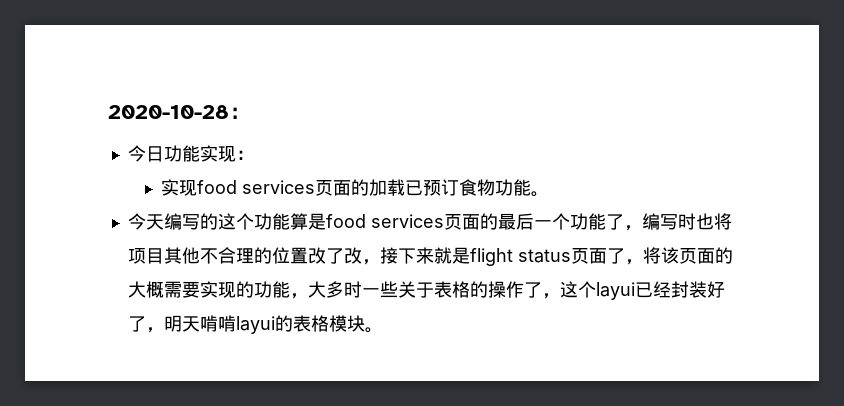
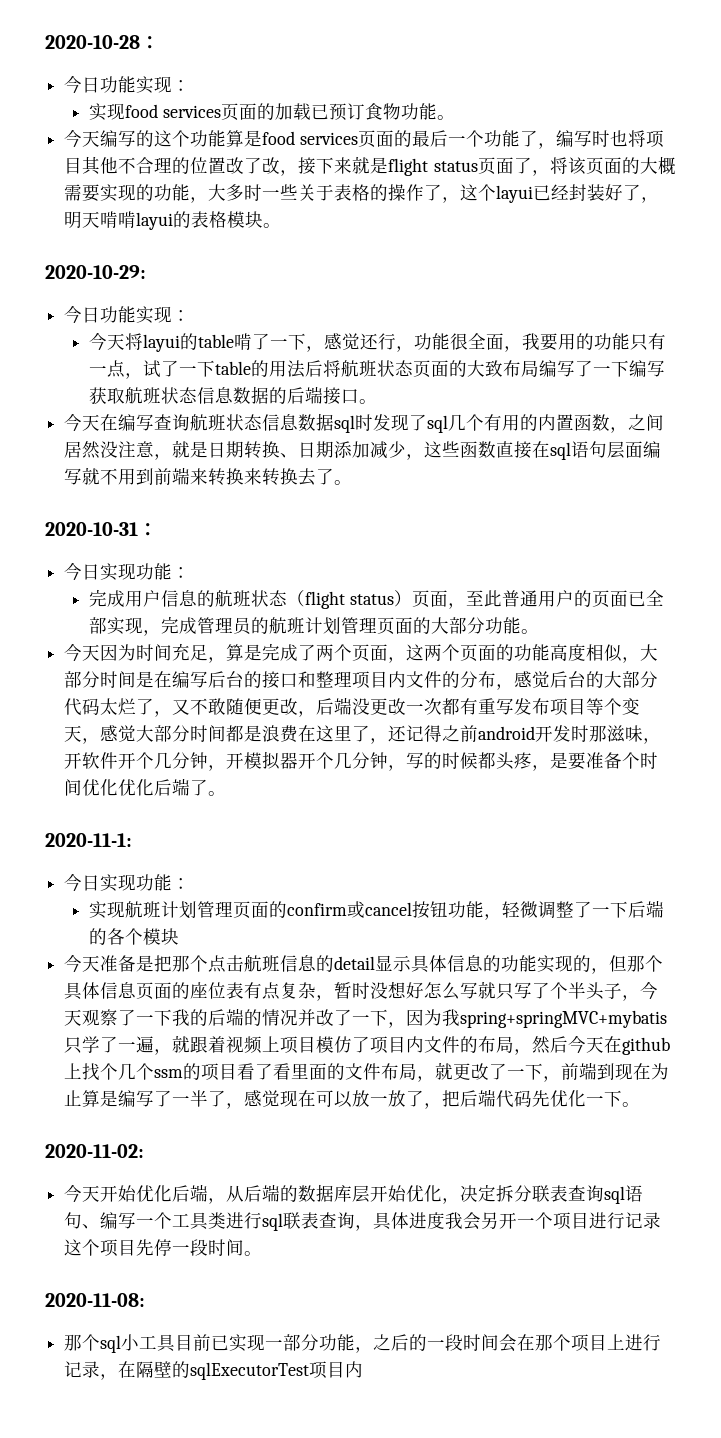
(383, 330) none -> [45,265,146,279] [64,305,191,324] [88,332,666,352] [88,360,665,379] [88,386,377,405] [64,413,665,433] [64,440,662,460] [64,467,353,486] [45,522,158,536] [64,562,191,581] [88,589,664,609] [88,616,539,636] [64,643,659,663] [64,671,659,690] [64,697,641,717] [64,725,662,744] [64,751,659,771] [64,778,227,796] [45,833,132,847] [64,873,191,892] [88,900,664,920] [88,928,179,945] [64,954,664,974] [64,981,659,1001] [64,1008,668,1028] [64,1035,671,1055] [64,1062,670,1082] [64,1089,641,1109] [45,1144,144,1158] [64,1184,644,1204] [64,1212,662,1231] [64,1239,263,1257] [45,1293,145,1307] [64,1334,662,1353] [64,1361,364,1380] // 2020-10-29: // 今日功能实现： // 今天将layui的table啃了一下，感觉还行，功能很全面，我要用的功能只有一点，试了一下table的用法后将航班状态页面的大致布局编写了一下编写获取航班状态信息数据的后端接口。 // 今天在编写查询航班状态信息数据sql时发现了sql几个有用的内置函数，之间居然没注意，就是日期转换、日期添加减少，这些函数直接在sql语句层面编写就不用到前端来转换来转换去了。 // 2020-10-31： // 今日实现功能： // 完成用户信息的航班状态（flight status）页面，至此普通用户的页面已全部实现，完成管理员的航班计划管理页面的大部分功能。 // 今天因为时间充足，算是完成了两个页面，这两个页面的功能高度相似，大部分时间是在编写后台的接口和整理项目内文件的分布，感觉后台的大部分代码太烂了，又不敢随便更改，后端没更改一次都有重写发布项目等个变天，感觉大部分时间都是浪费在这里了，还记得之前android开发时那滋味，开软件开个几分钟，开模拟器开个几分钟，写的时候都头疼，是要准备个时间优化优化后端了。 // 2020-11-1: // 今日实现功能： // 实现航班计划管理页面的confirm或cancel按钮功能，轻微调整了一下后端的各个模块 // 今天准备是把那个点击航班信息的detail显示具体信息的功能实现的，但那个具体信息页面的座位表有点复杂，暂时没想好怎么写就只写了个半头子，今天观察了一下我的后端的情况并改了一下，因为我spring+springMVC+mybatis只学了一遍，就跟着视频上项目模仿了项目内文件的布局，然后今天在github上找个几个ssm的项目看了看里面的文件布局，就更改了一下，前端到现在为止算是编写了一半了，感觉现在可以放一放了，把后端代码先优化一下。 // 2020-11-02: // 今天开始优化后端，从后端的数据库层开始优化，决定拆分联表查询sql语句、编写一个工具类进行sql联表查询，具体进度我会另开一个项目进行记录这个项目先停一段时间。 // 2020-11-08: // 那个sql小工具目前已实现一部分功能，之后的一段时间会在那个项目上进行记录，在隔壁的sqlExecutorTest项目内

